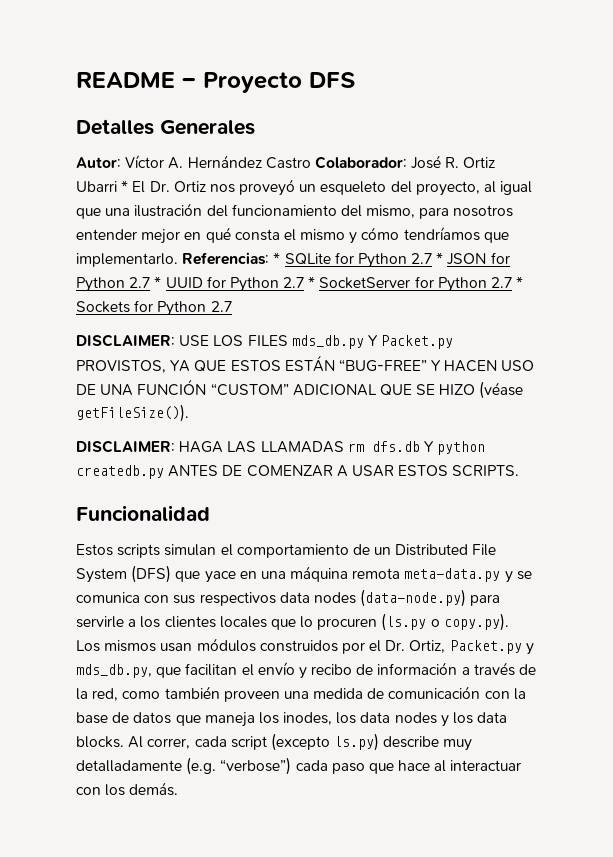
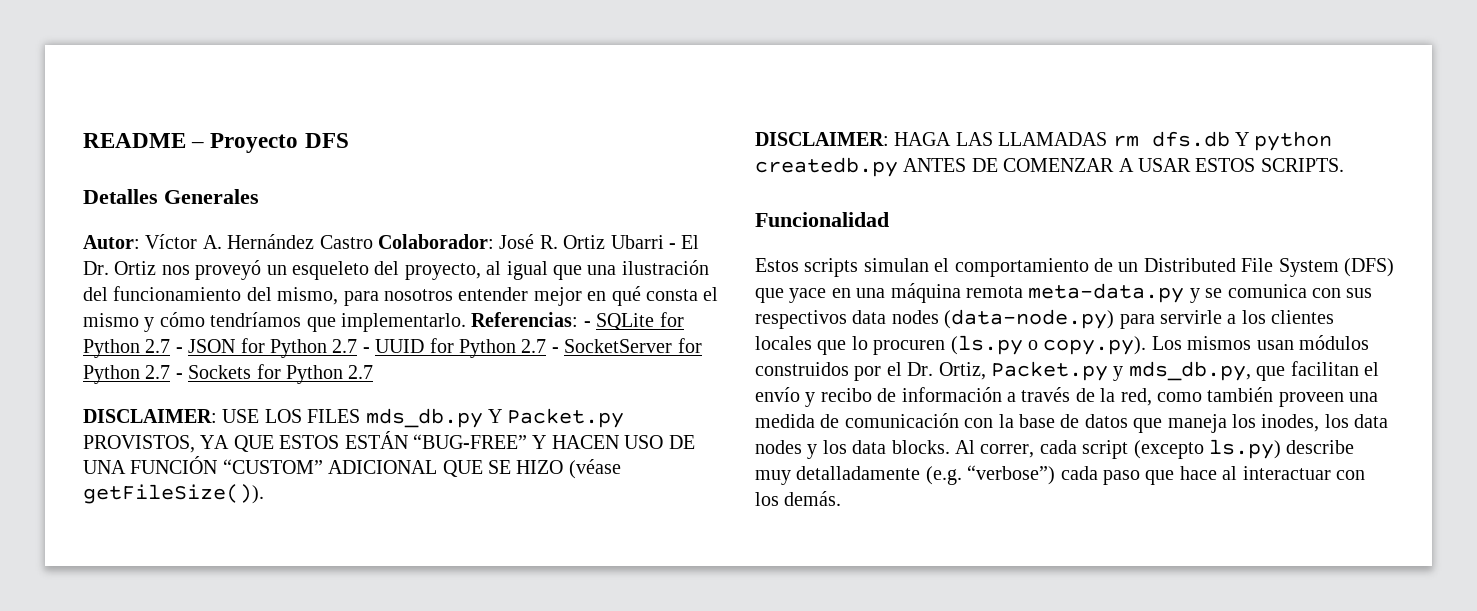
[121,180,129,192] * -> [668,243,676,249] -
[273,252,281,264] * -> [583,321,591,327] -
[436,252,444,264] * -> [175,347,183,353] -
[154,276,162,288] * -> [362,347,370,353] -
[308,276,316,288] * -> [551,347,559,353] -
[516,276,524,288] * -> [175,373,183,379] -

